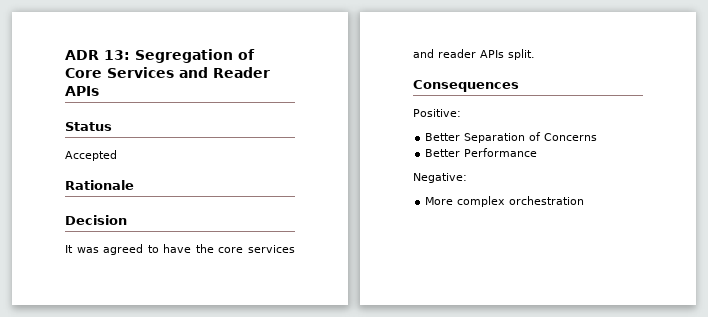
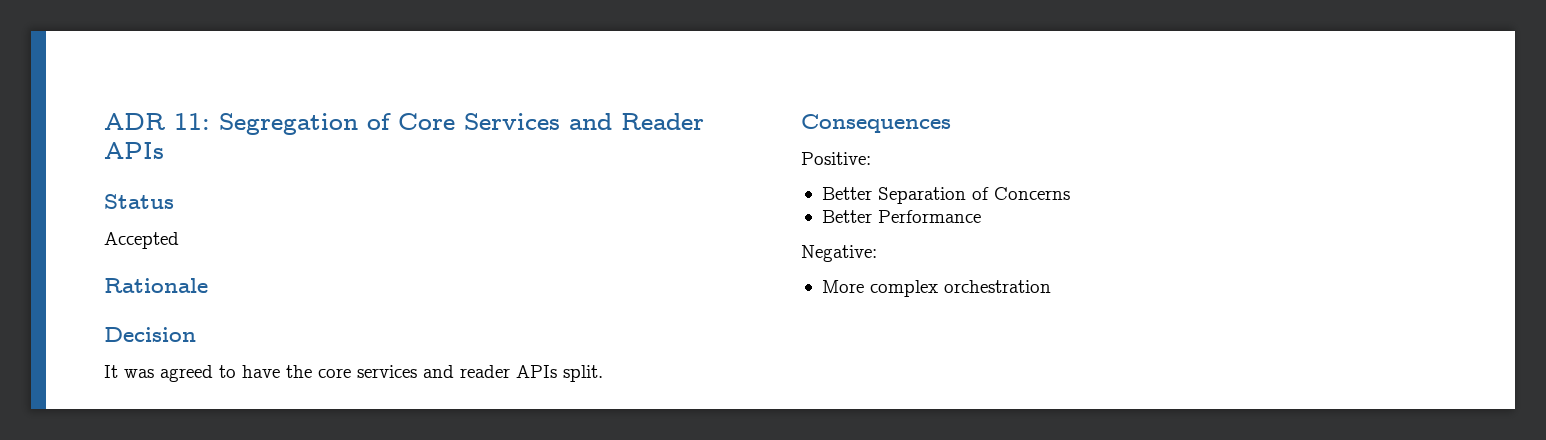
[104,50,130,60] 13: -> [174,113,210,130] 11:

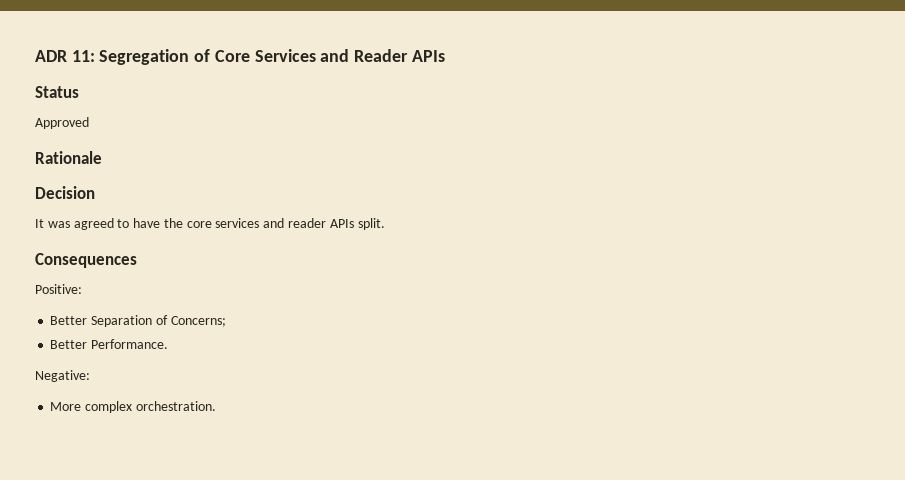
[104,232,179,249] Accepted -> [35,117,89,129] Approved
[993,187,1070,200] [821,210,981,223] Concerns // Better Performance -> [170,316,226,327] [50,339,169,349] Concerns; // Better Performance.
[943,280,1051,293] orchestration -> [135,401,216,411] orchestration.

